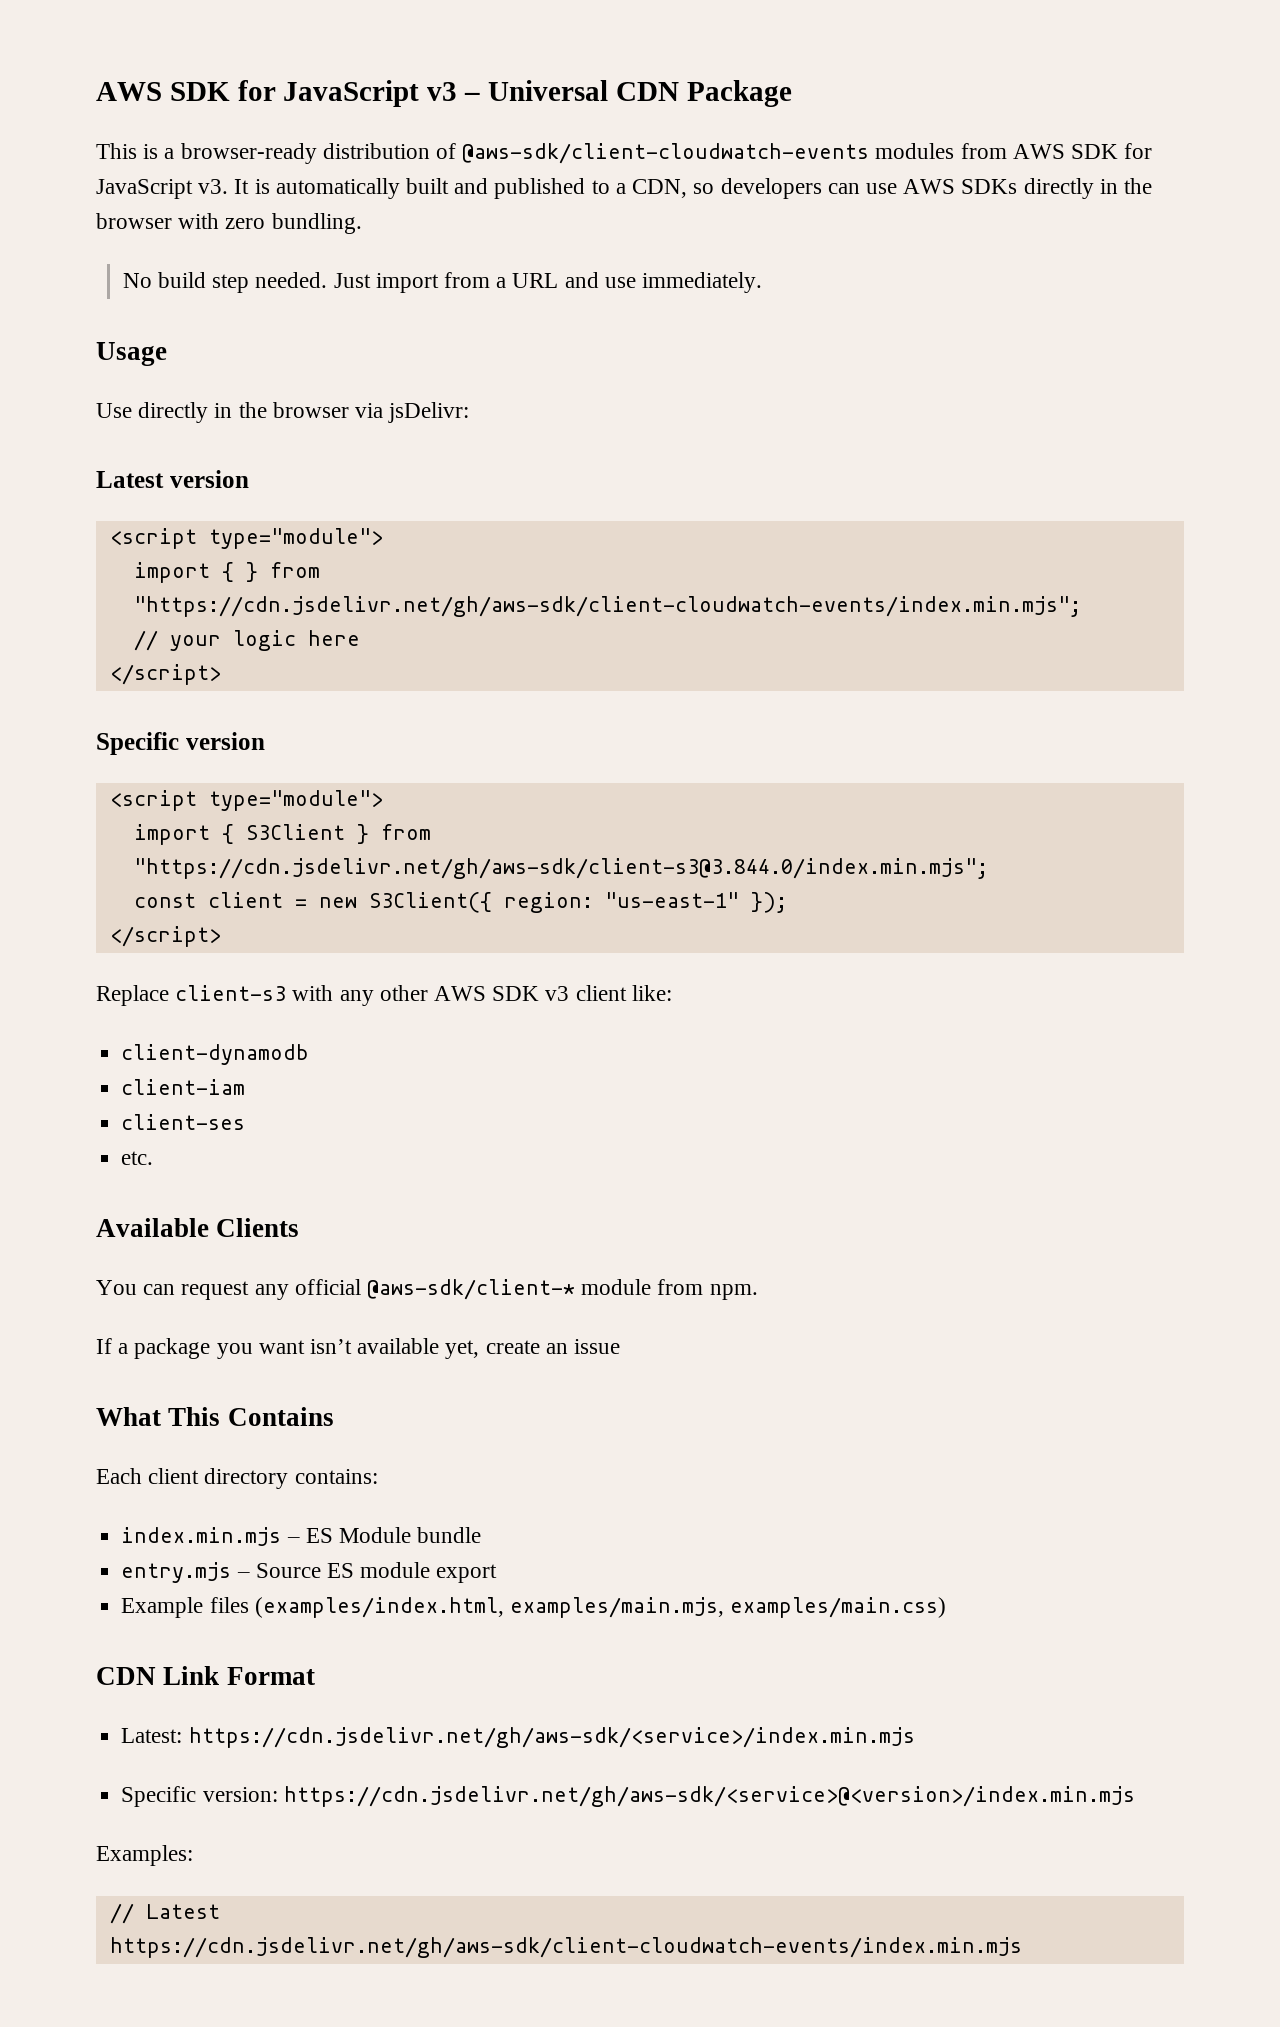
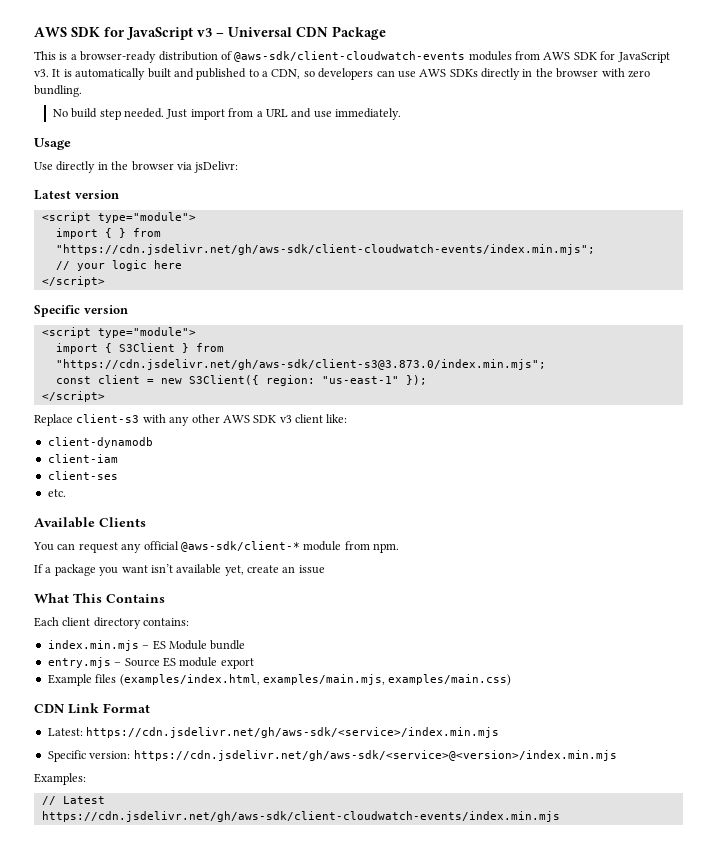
[133,858,988,879] "https://cdn.jsdelivr.net/gh/aws-sdk/client-s3@3.844.0/index.min.mjs"; -> [55,359,546,370] "https://cdn.jsdelivr.net/gh/aws-sdk/client-s3@3.873.0/index.min.mjs";

